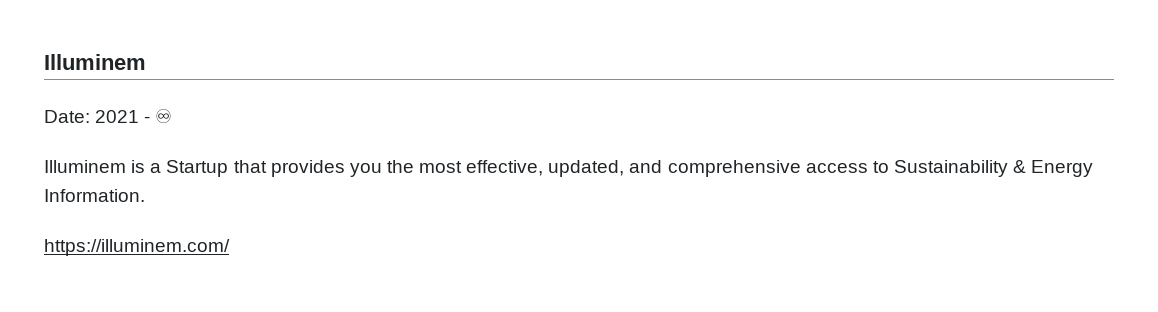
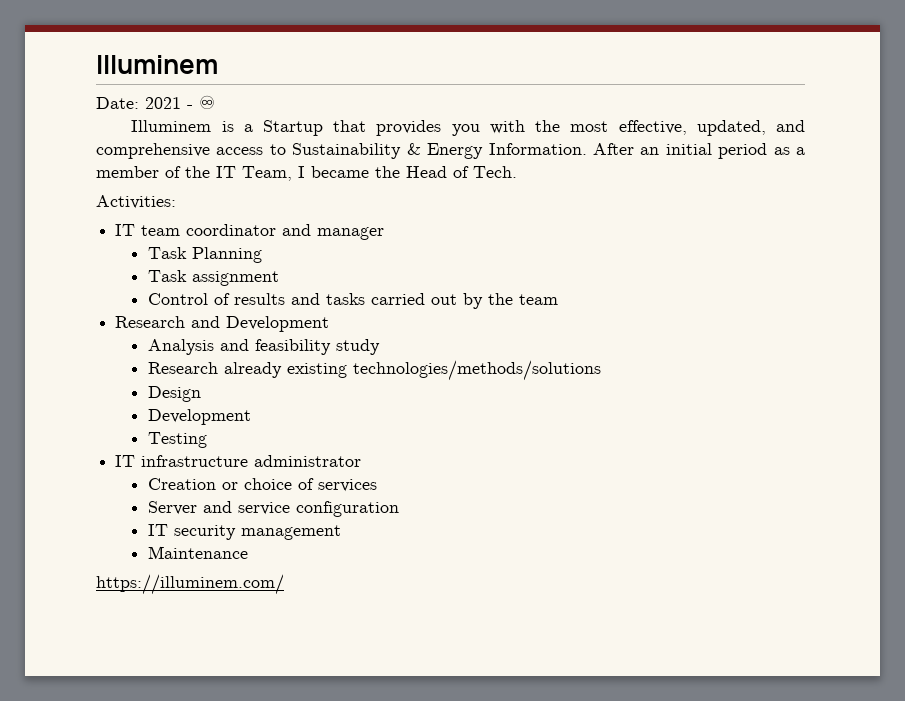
(382, 170) none -> [489,120,525,134] with
(145, 195) none -> [592,143,805,159] [96,166,517,181] [96,195,176,209] [115,224,385,240] [147,247,262,263] [147,270,279,286] [147,293,558,309] [115,316,330,332] [147,339,380,355] [147,360,601,381] [147,386,201,402] [147,409,251,425] [147,432,207,448] [115,455,362,467] [147,478,377,492] [147,501,399,517] [147,524,341,540] [147,546,248,559] After an initial period as a member of the IT Team, I became the Head of Tech. // Activities: // IT team coordinator and manager // Task Planning // Task assignment // Control of results and tasks carried out by the team // Research and Development // Analysis and feasibility study // Research already existing technologies/methods/solutions // Design // Development // Testing // IT infrastructure administrator // Creation or choice of services // Server and service configuration // IT security management // Maintenance

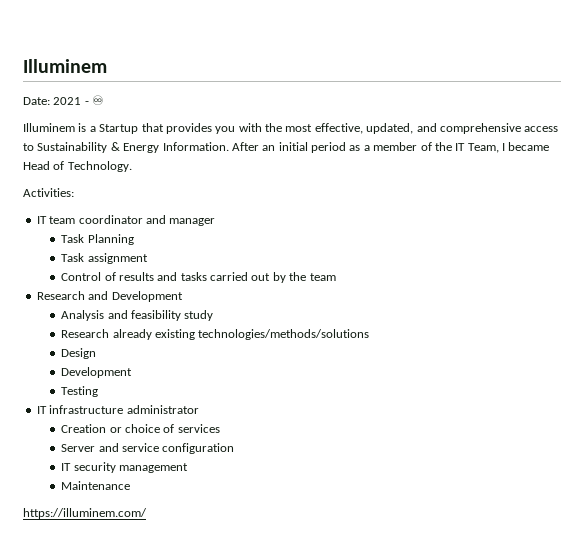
[375,166,400,178] the -> (550, 146) none
[473,166,517,178] Tech. -> [67,161,132,172] Technology.

